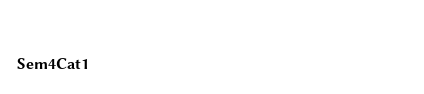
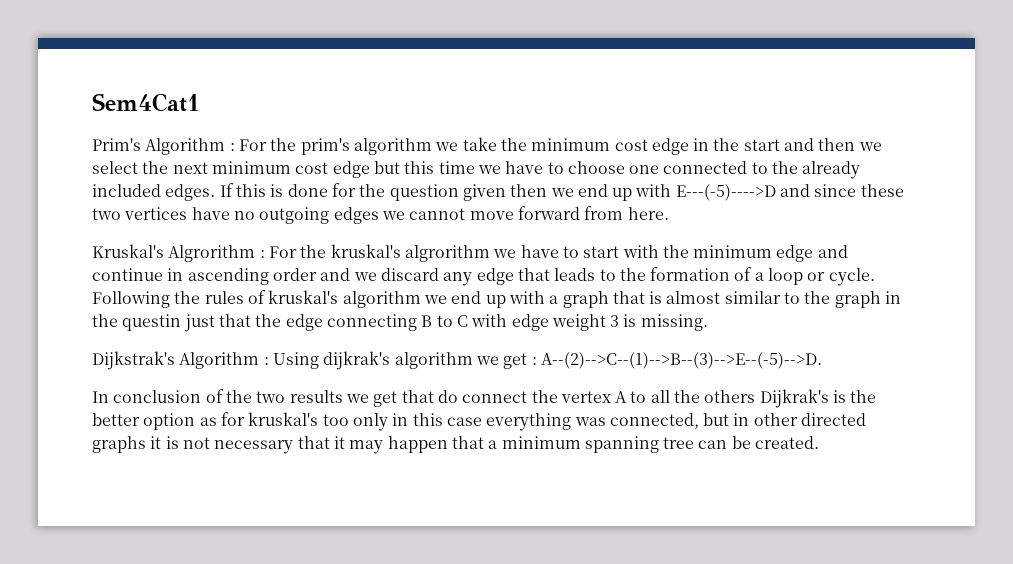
(89, 63) none -> [92,137,882,155] [92,161,861,179] [92,183,904,201] [92,206,669,224] [92,244,848,262] [92,267,875,286] [92,290,902,308] [92,314,708,332] [92,351,822,370] [92,389,877,408] [92,412,867,431] [92,436,820,454] // Prim's Algorithm : For the prim's algorithm we take the minimum cost edge in the start and then we select the next minimum cost edge but this time we have to choose one connected to the already included edges. If this is done for the question given then we end up with E---(-5)---->D and since these two vertices have no outgoing edges we cannot move forward from here. // Kruskal's Algrorithm : For the kruskal's algrorithm we have to start with the minimum edge and continue in ascending order and we discard any edge that leads to the formation of a loop or cycle. Following the rules of kruskal's algorithm we end up with a graph that is almost similar to the graph in the questin just that the edge connecting B to C with edge weight 3 is missing. // Dijkstrak's Algorithm : Using dijkrak's algorithm we get : A--(2)-->C--(1)-->B--(3)-->E--(-5)-->D. // In conclusion of the two results we get that do connect the vertex A to all the others Dijkrak's is the better option as for kruskal's too only in this case everything was connected, but in other directed graphs it is not necessary that it may happen that a minimum spanning tree can be created.

